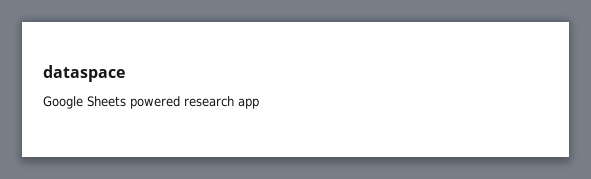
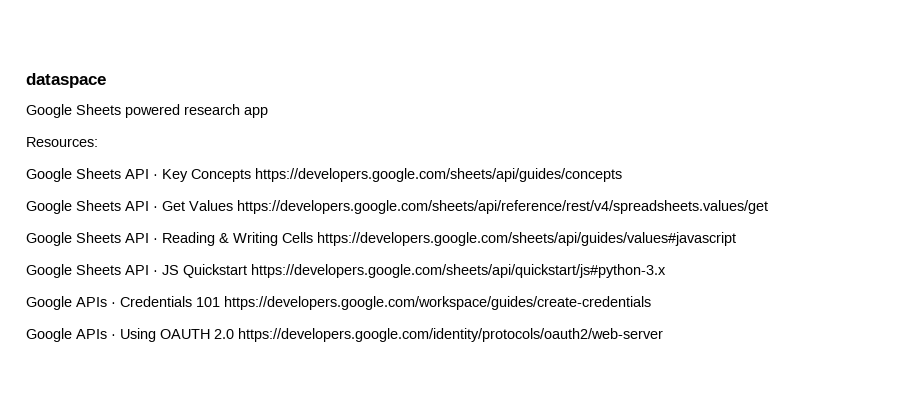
(259, 103) none -> [26,137,98,147] [26,168,622,182] [26,200,768,214] [26,232,736,246] [26,264,666,278] [26,296,651,310] [26,328,663,342] // Resources: // Google Sheets API · Key Concepts https://developers.google.com/sheets/api/guides/concepts // Google Sheets API · Get Values https://developers.google.com/sheets/api/reference/rest/v4/spreadsheets.values/get // Google Sheets API · Reading & Writing Cells https://developers.google.com/sheets/api/guides/values#javascript // Google Sheets API · JS Quickstart https://developers.google.com/sheets/api/quickstart/js#python-3.x // Google APIs · Credentials 101 https://developers.google.com/workspace/guides/create-credentials // Google APIs · Using OAUTH 2.0 https://developers.google.com/identity/protocols/oauth2/web-server

